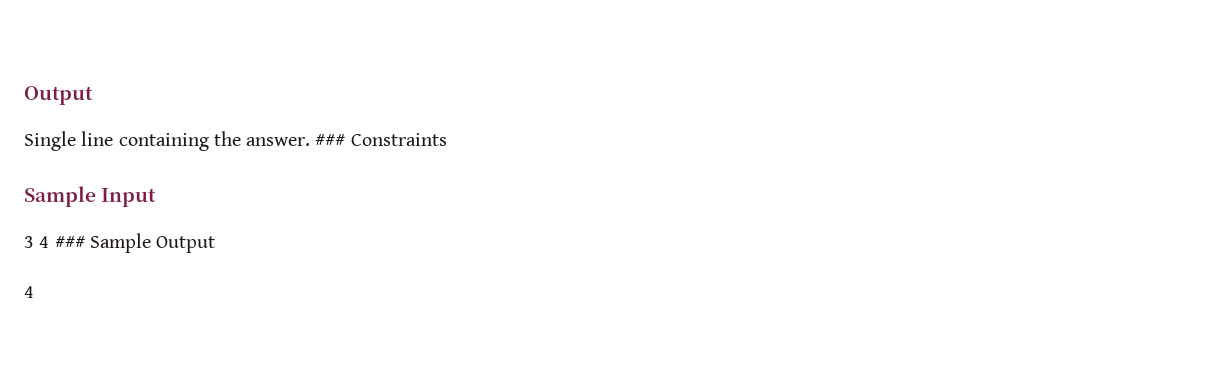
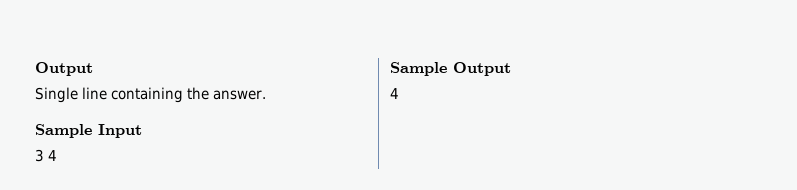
[315,133,447,146] ### Constraints -> (266, 95) none
[54,236,85,248] ### -> (57, 155) //

